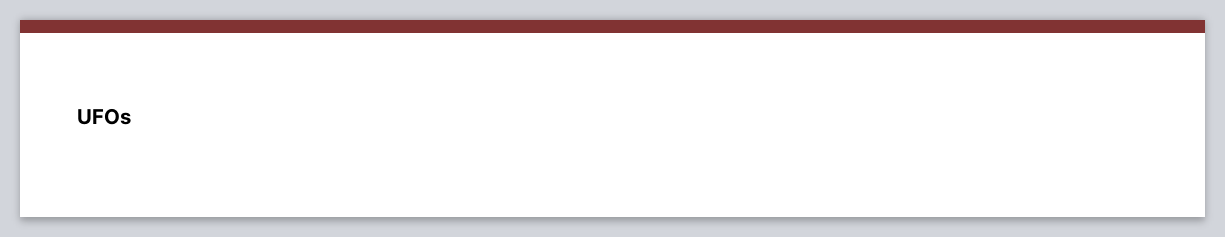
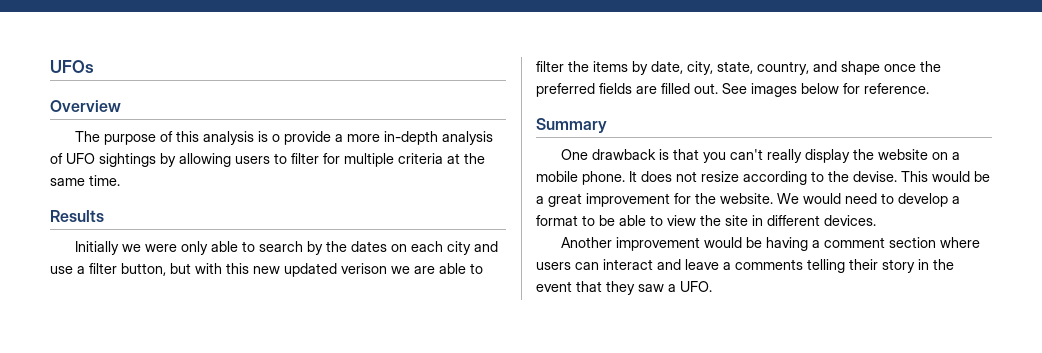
(131, 116) none -> [50,100,121,112] [74,131,493,145] [50,153,485,167] [50,175,120,186] [50,210,104,222] [74,241,498,255] [50,263,483,277] [536,61,941,75] [536,83,929,97] [536,118,607,133] [560,149,960,163] [536,171,990,185] [536,193,960,207] [536,215,876,226] [560,237,980,251] [536,259,954,273] [536,281,712,295] // Overview // The purpose of this analysis is o provide a more in-depth analysis of UFO sightings by allowing users to filter for multiple criteria at the same time. // Results // Initially we were only able to search by the dates on each city and use a filter button, but with this new updated verison we are able to filter the items by date, city, state, country, and shape once the preferred fields are filled out. See images below for reference. // Summary // One drawback is that you can't really display the website on a mobile phone. It does not resize according to the devise. This would be a great improvement for the website. We would need to develop a format to be able to view the site in different devices. // Another improvement would be having a comment section where users can interact and leave a comments telling their story in the event that they saw a UFO.

